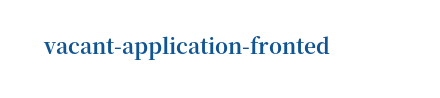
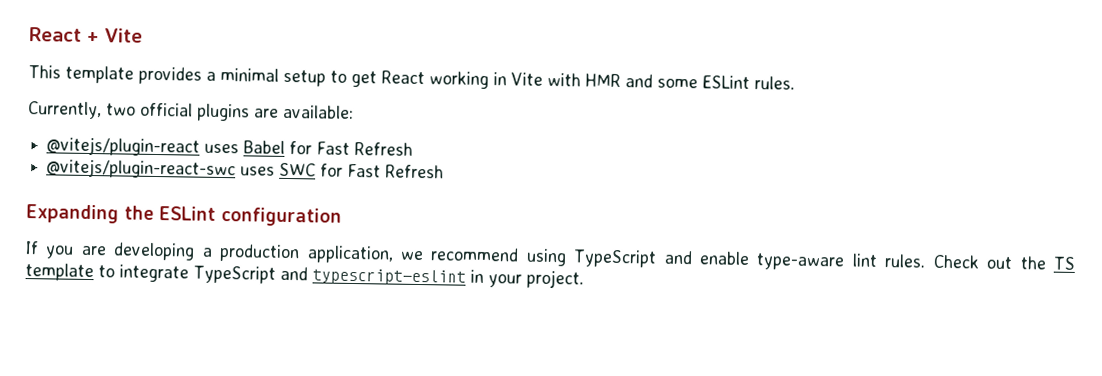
[43,36,330,60] vacant-application-fronted -> [29,27,143,43] [28,65,795,90] [28,101,354,122] [46,136,414,157] [46,158,445,180] [26,204,342,227] [25,241,1076,271] [25,263,584,289] React + Vite // This template provides a minimal setup to get React working in Vite with HMR and some ESLint rules. // Currently, two official plugins are available: // @vitejs/plugin-react uses Babel for Fast Refresh // @vitejs/plugin-react-swc uses SWC for Fast Refresh // Expanding the ESLint configuration // If you are developing a production application, we recommend using TypeScript and enable type-aware lint rules. Check out the TS template to integrate TypeScript and typescript-eslint in your project.

